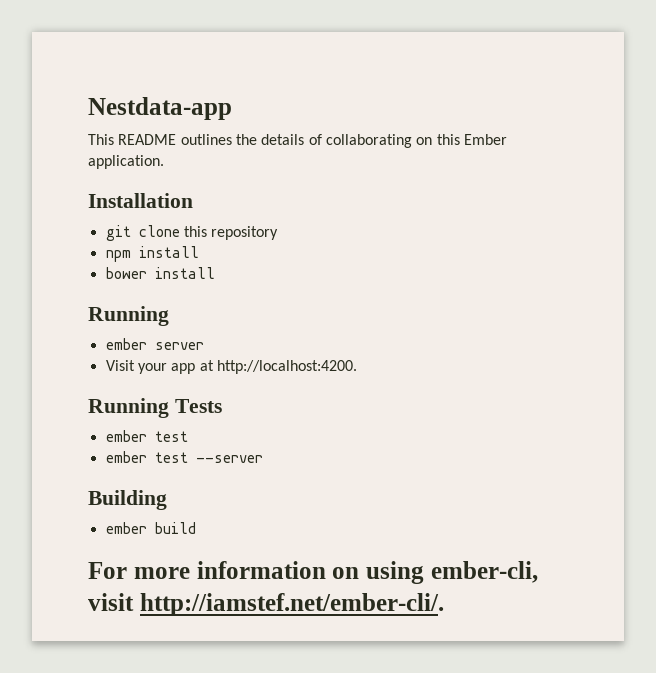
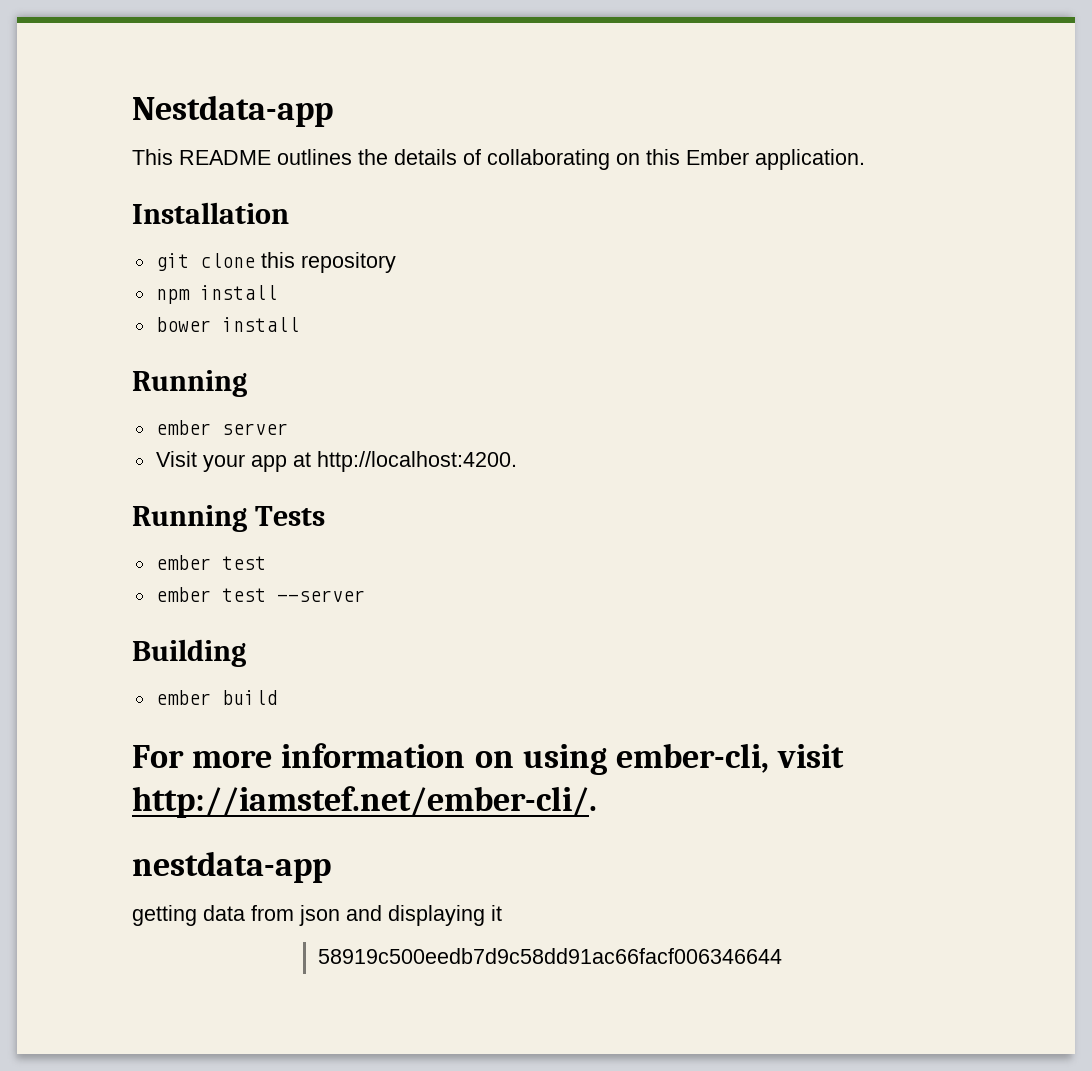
(444, 604) none -> [132,851,331,883] [132,905,502,926] [318,948,783,964] // nestdata-app // getting data from json and displaying it // 58919c500eedb7d9c58dd91ac66facf006346644

